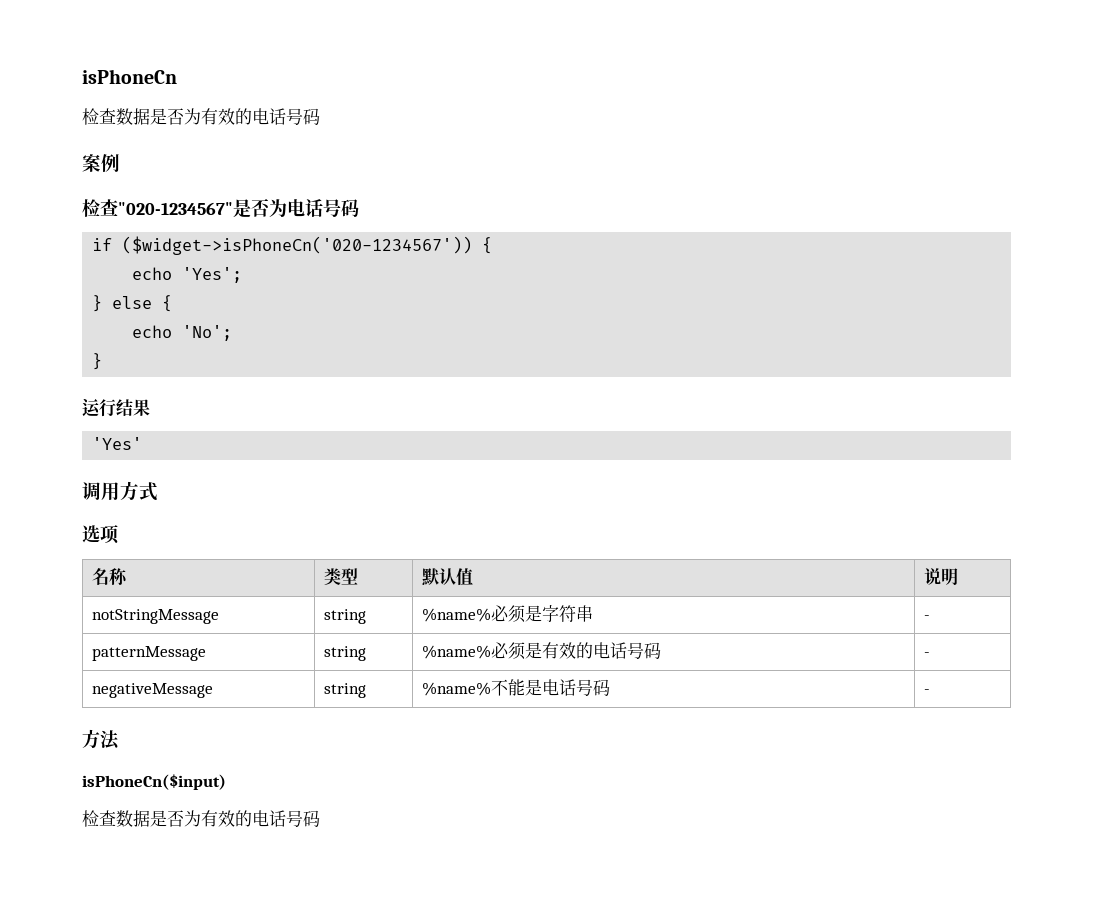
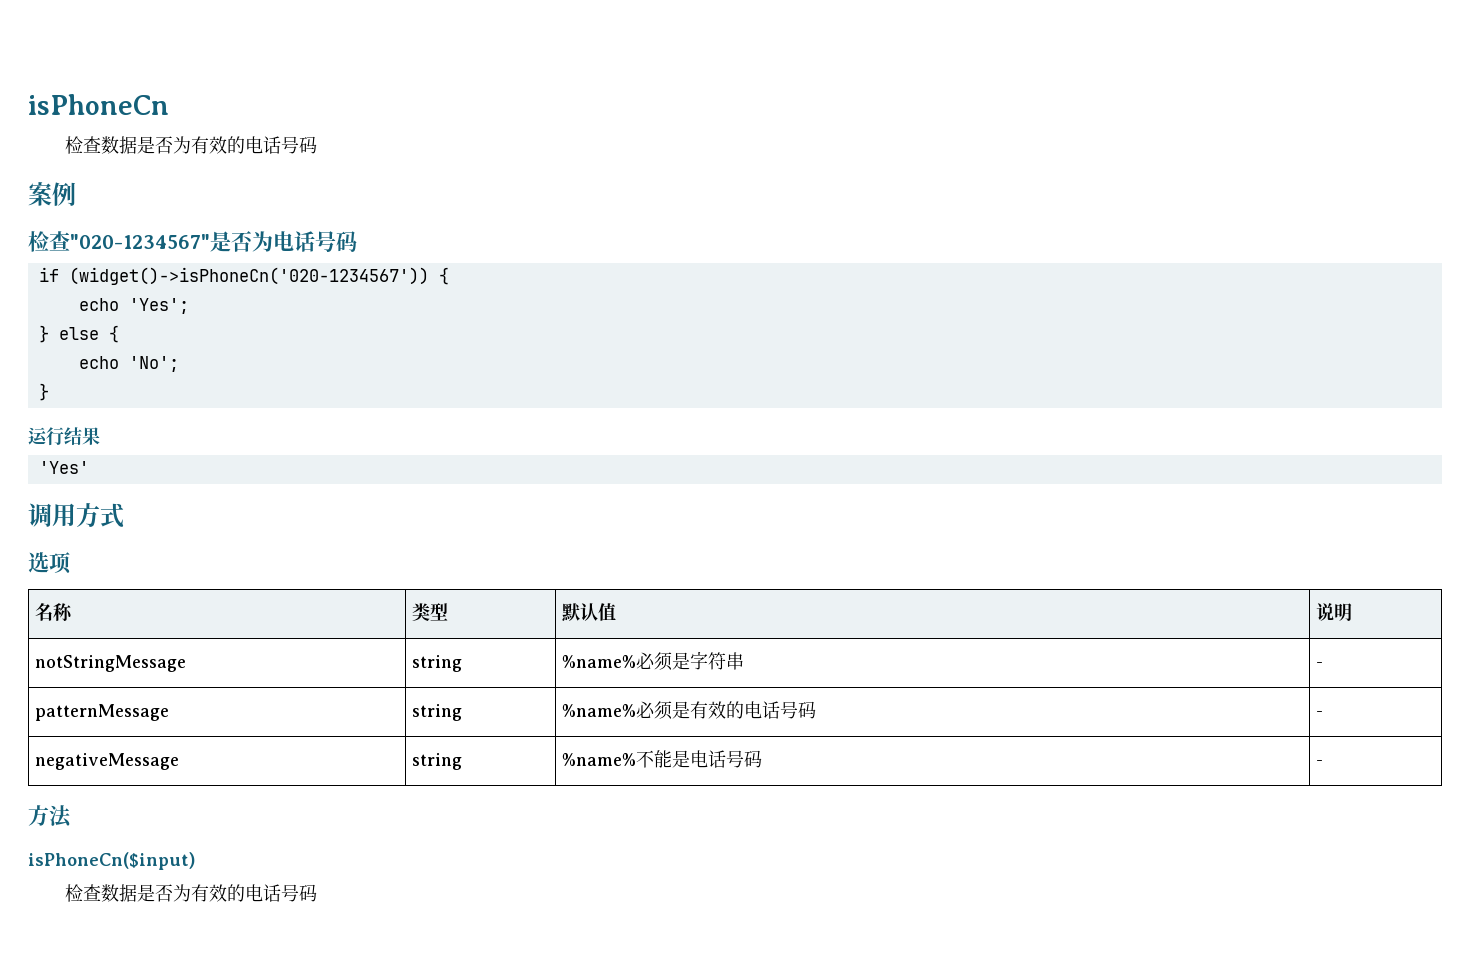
[122,236,473,255] ($widget->isPhoneCn('020-1234567')) -> [68,267,429,285] (widget()->isPhoneCn('020-1234567'))

